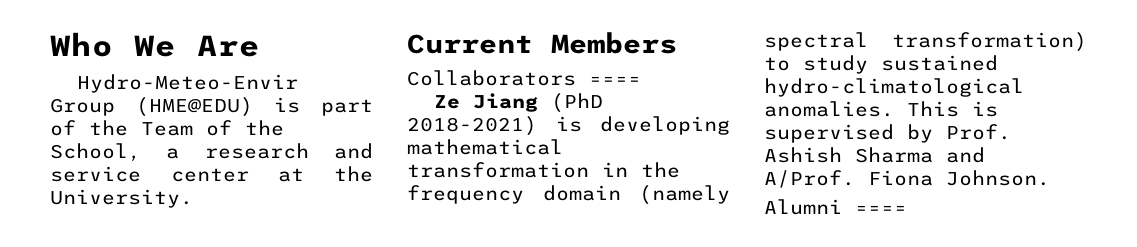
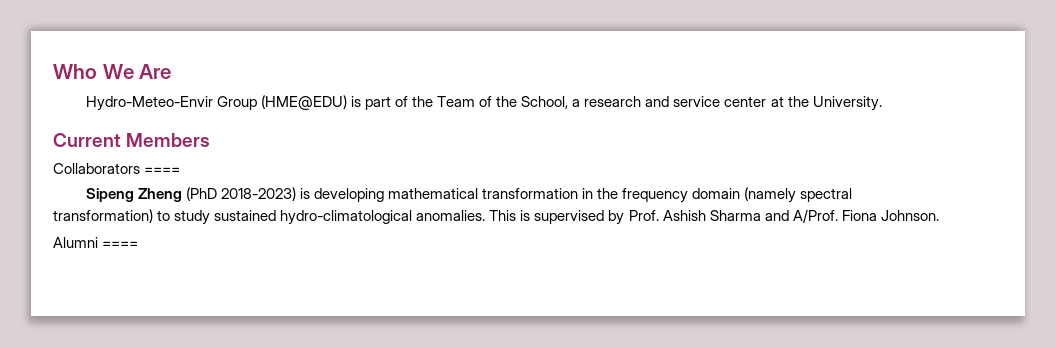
[433,93,603,113] [407,116,537,136] Ze Jiang (PhD 2018-2021) -> [85,187,296,202] Sipeng Zheng (PhD 2018-2023)

